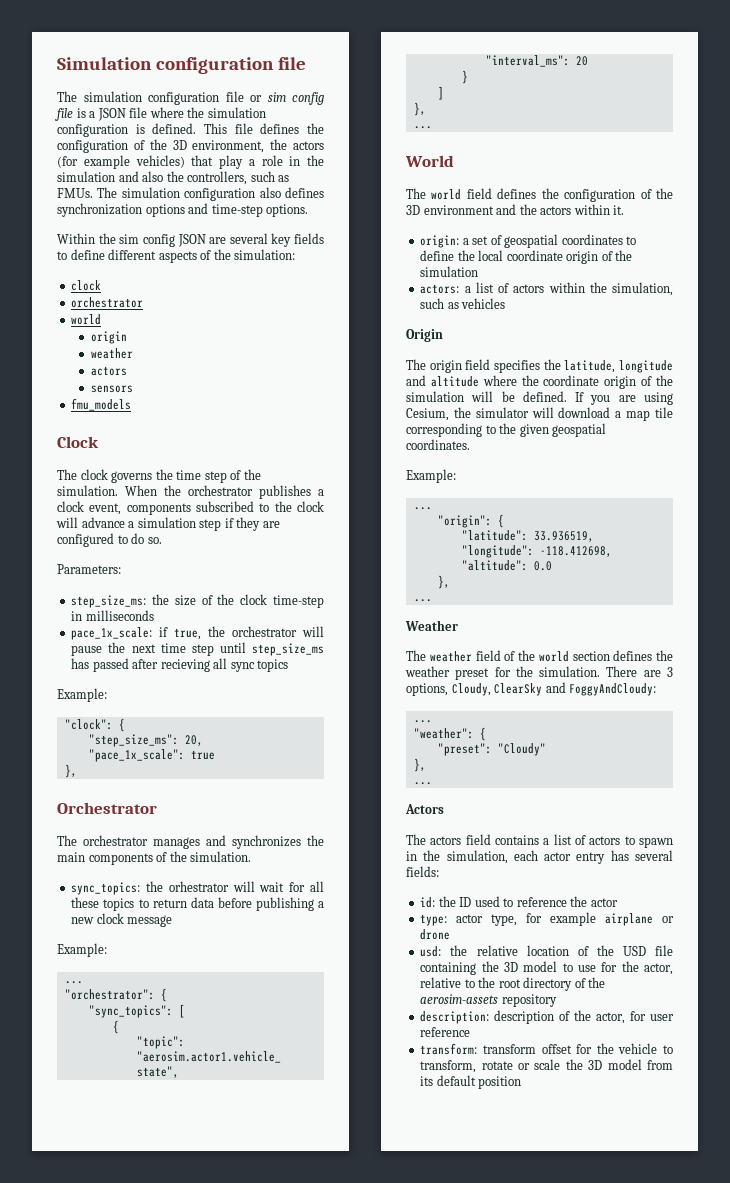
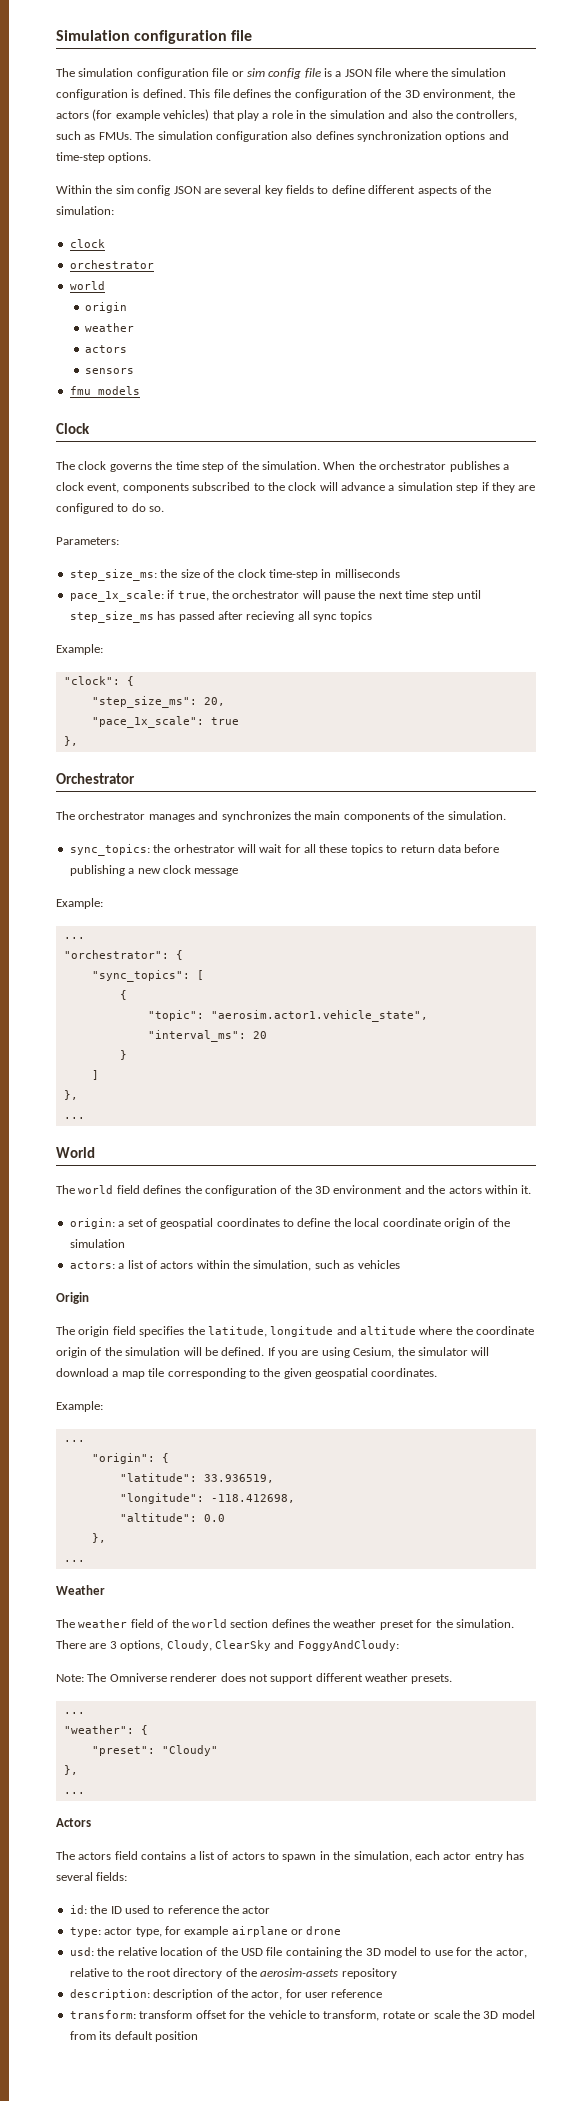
(657, 689) none -> [56,1673,453,1684] // Note: The Omniverse renderer does not support different weather presets.

